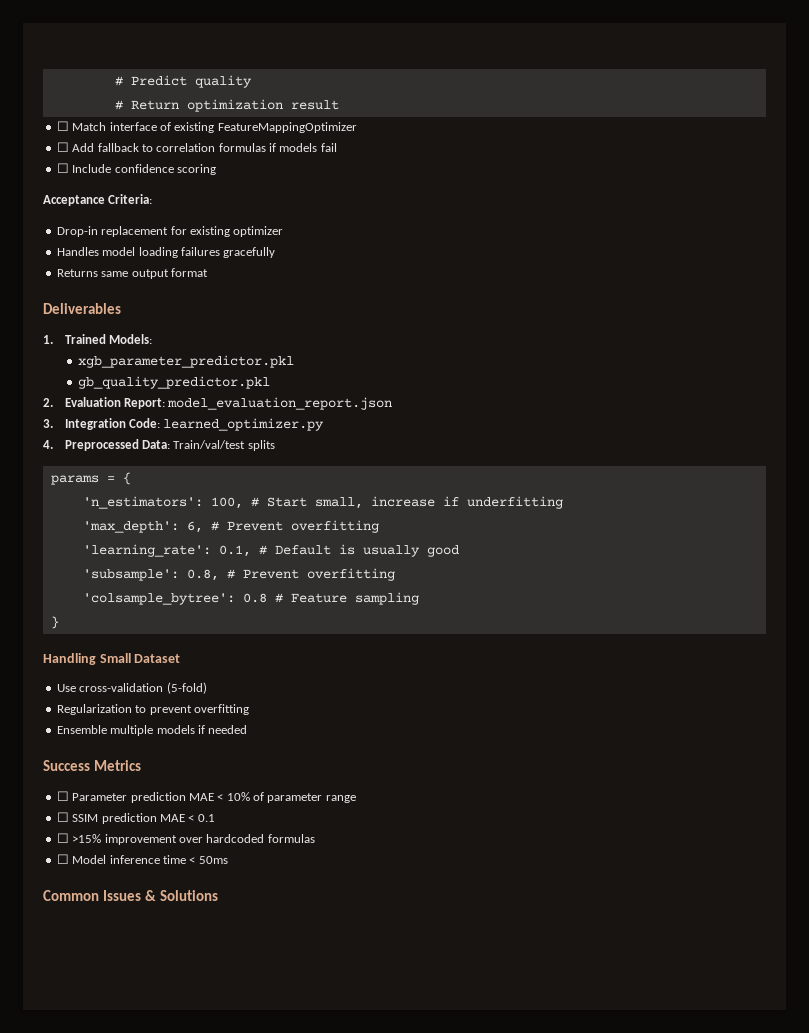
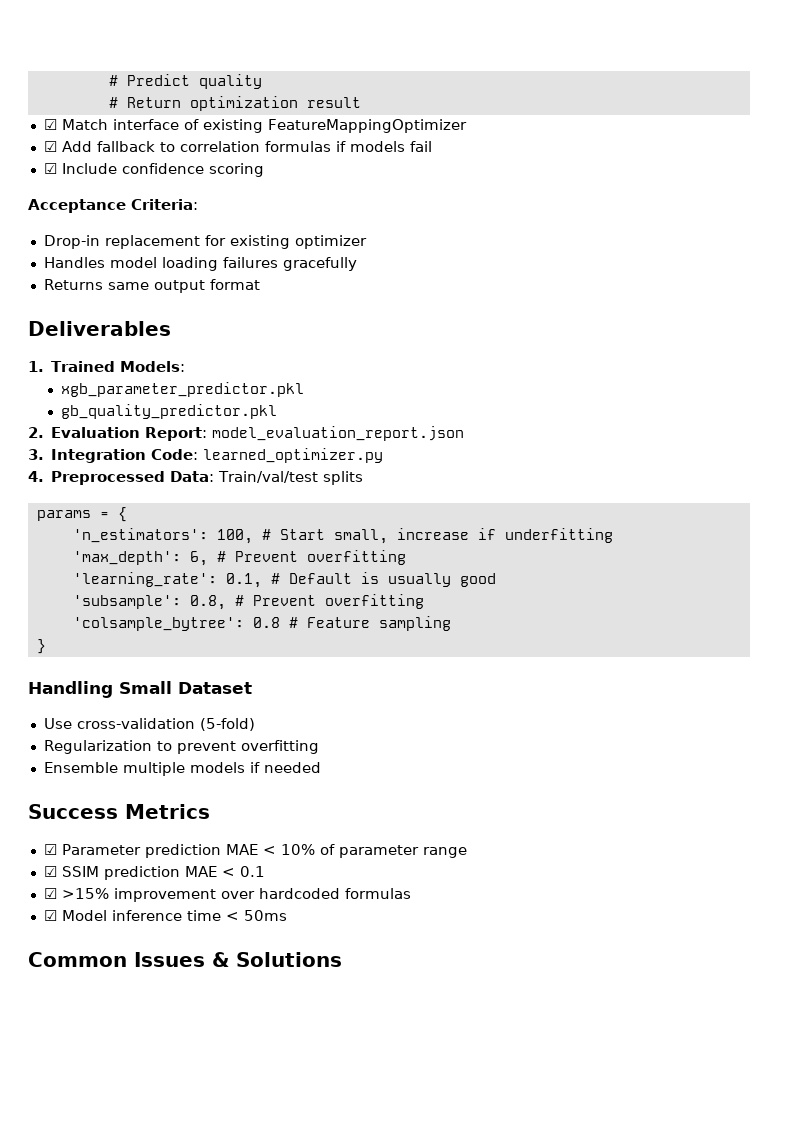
[56,121,69,131] ☐ -> [43,119,57,130] ☑
[56,142,69,152] ☐ -> [43,141,57,152] ☑
[56,163,69,173] ☐ -> [43,163,57,174] ☑
[56,791,69,801] ☐ -> [43,844,57,855] ☑
[56,812,69,822] ☐ -> [43,866,57,877] ☑
[56,833,69,843] ☐ -> [43,888,57,899] ☑
[56,854,69,864] ☐ -> [43,910,57,921] ☑

